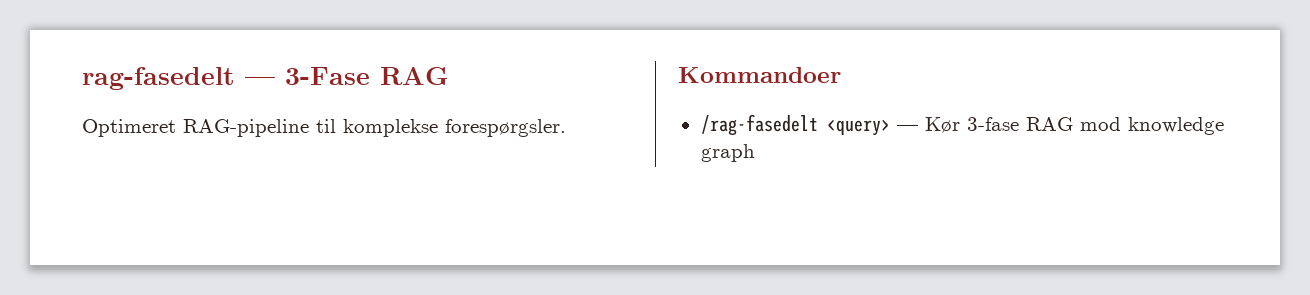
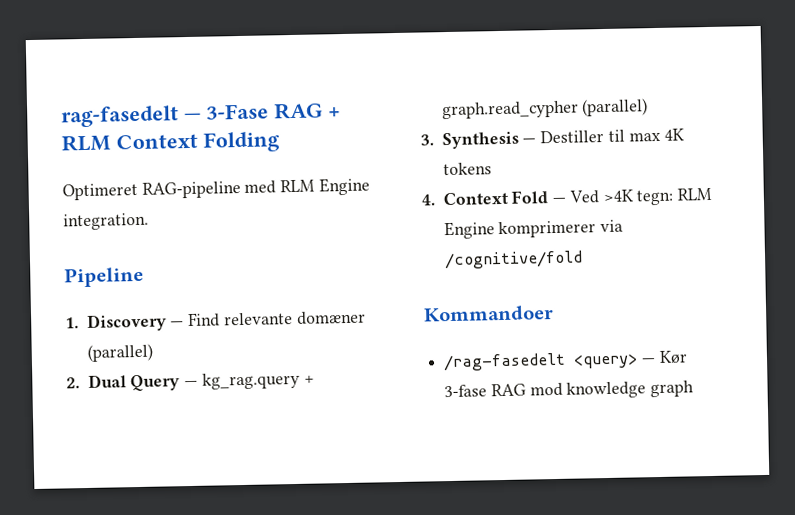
[82,119,566,137] // Optimeret RAG-pipeline til komplekse forespørgsler. -> [328,107,341,118] [61,131,280,153] [62,177,370,201] [63,212,149,231] [64,266,144,288] [65,310,366,332] [86,343,153,362] [66,371,315,392] [441,98,649,120] [420,128,686,150] [442,162,492,176] [421,187,713,206] [443,219,624,240] [443,250,583,270] + RLM Context Folding // Optimeret RAG-pipeline med RLM Engine integration. // Pipeline // 1. Discovery — Find relevante domæner (parallel) // 2. Dual Query — kg_rag.query + graph.read_cypher (parallel) // 3. Synthesis — Destiller til max 4K tokens // 4. Context Fold — Ved >4K tegn: RLM Engine komprimerer via /cognitive/fold

